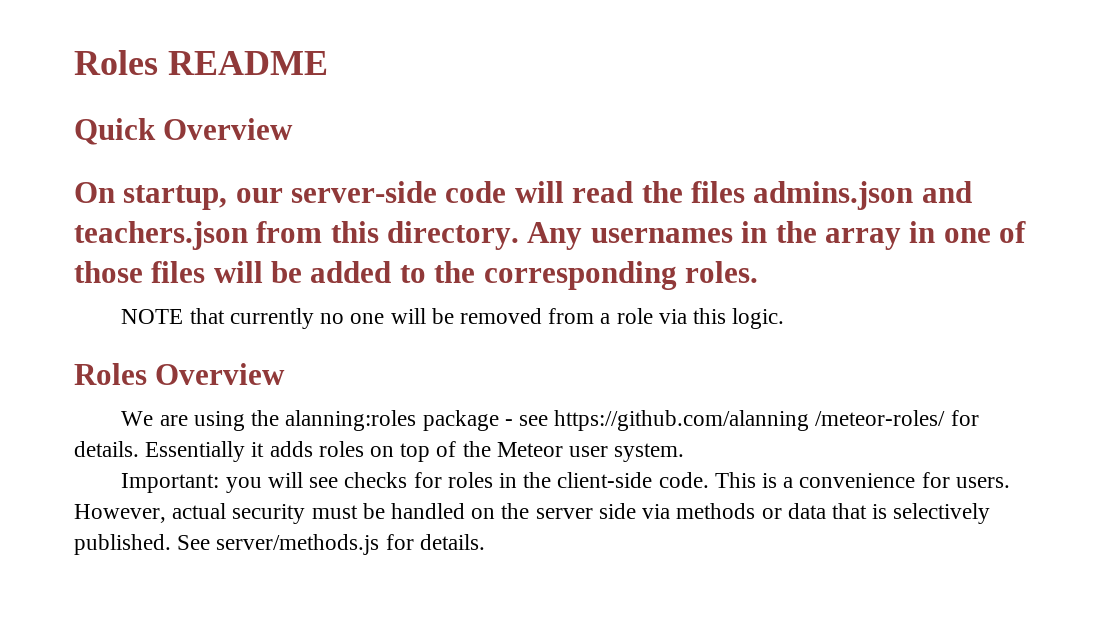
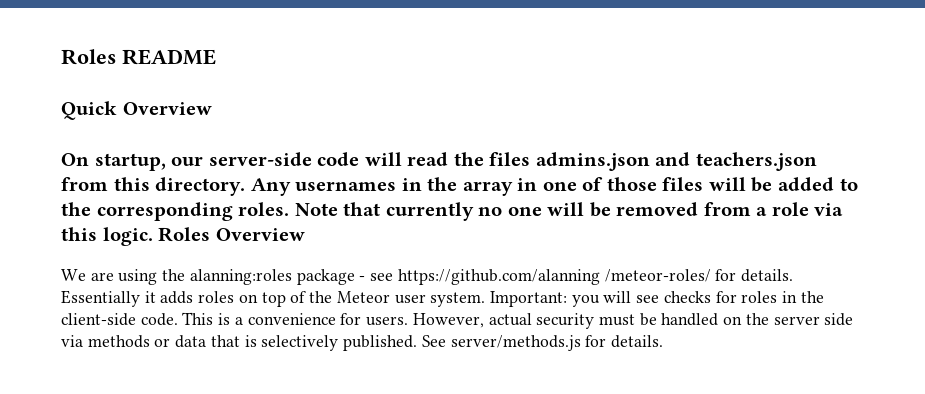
[121,309,184,324] // NOTE -> [294,203,338,216] Note
(785, 318) // -> (153, 236) none
(685, 452) // -> (486, 299) none

